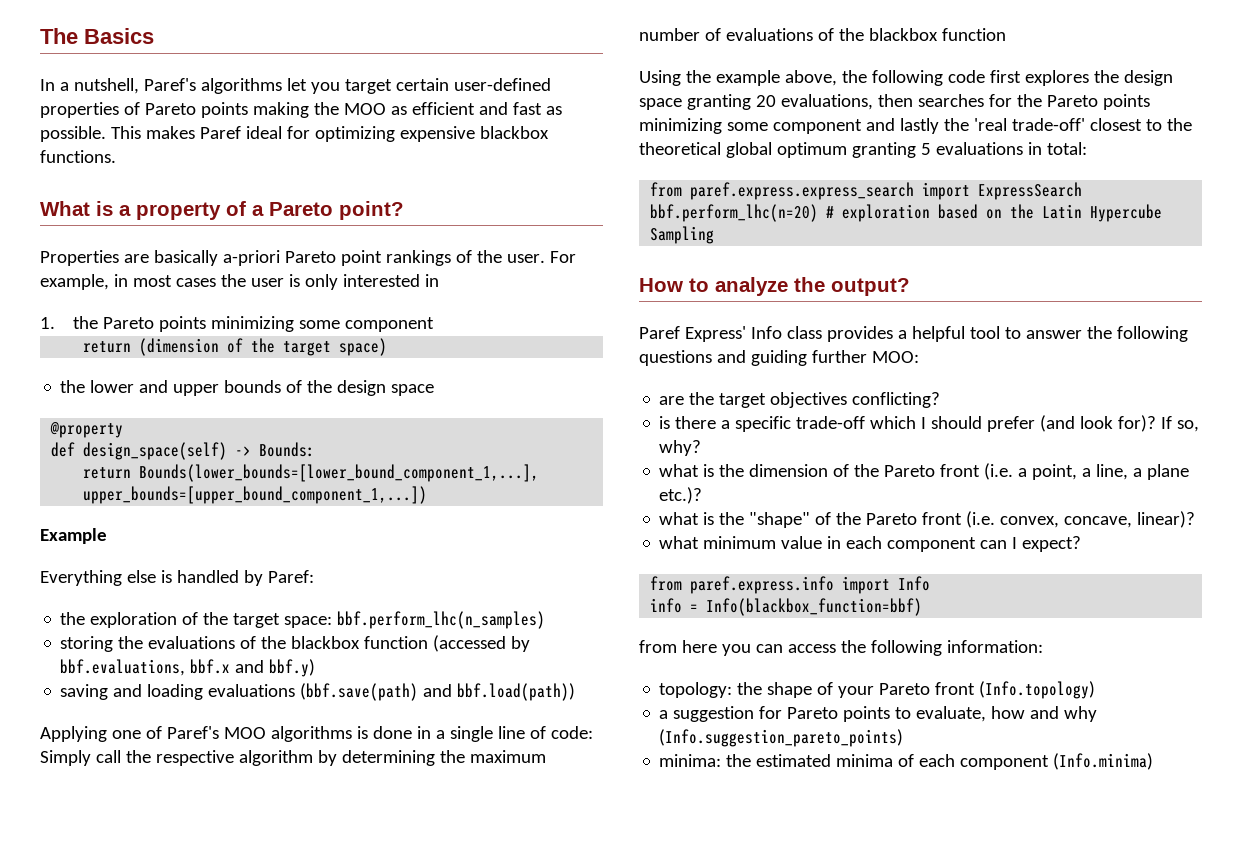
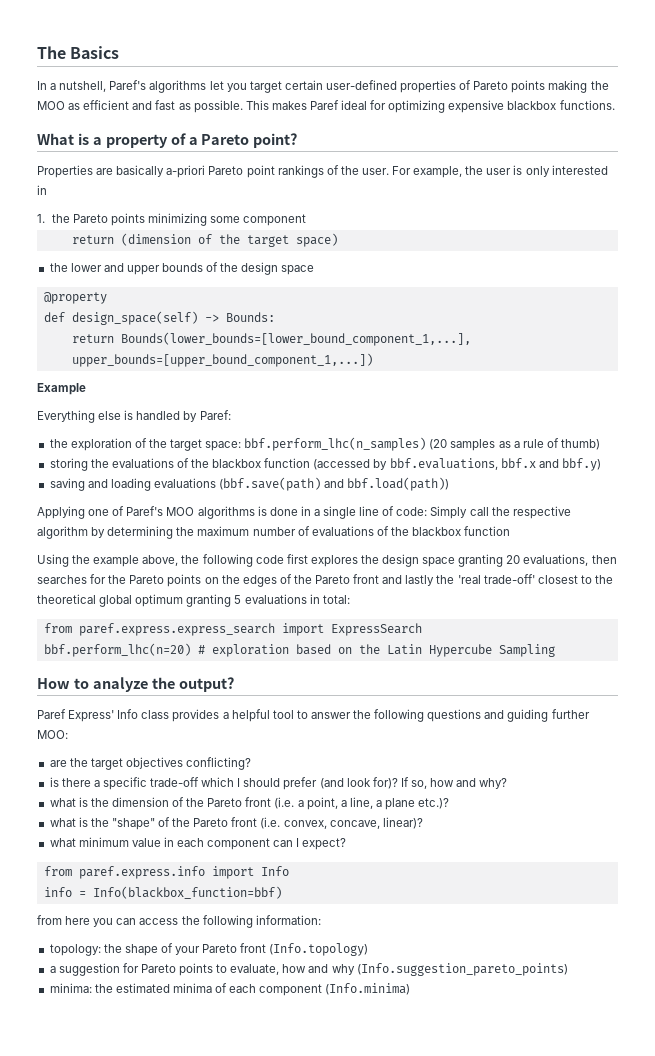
[113,274,216,287] in most cases -> (463, 172) none
(546, 620) none -> [429,438,601,451] (20 samples as a rule of thumb)
[639,118,862,134] minimizing some component -> [204,574,380,587] on the edges of the Pareto front
(1200, 426) none -> [430,778,477,787] how and

